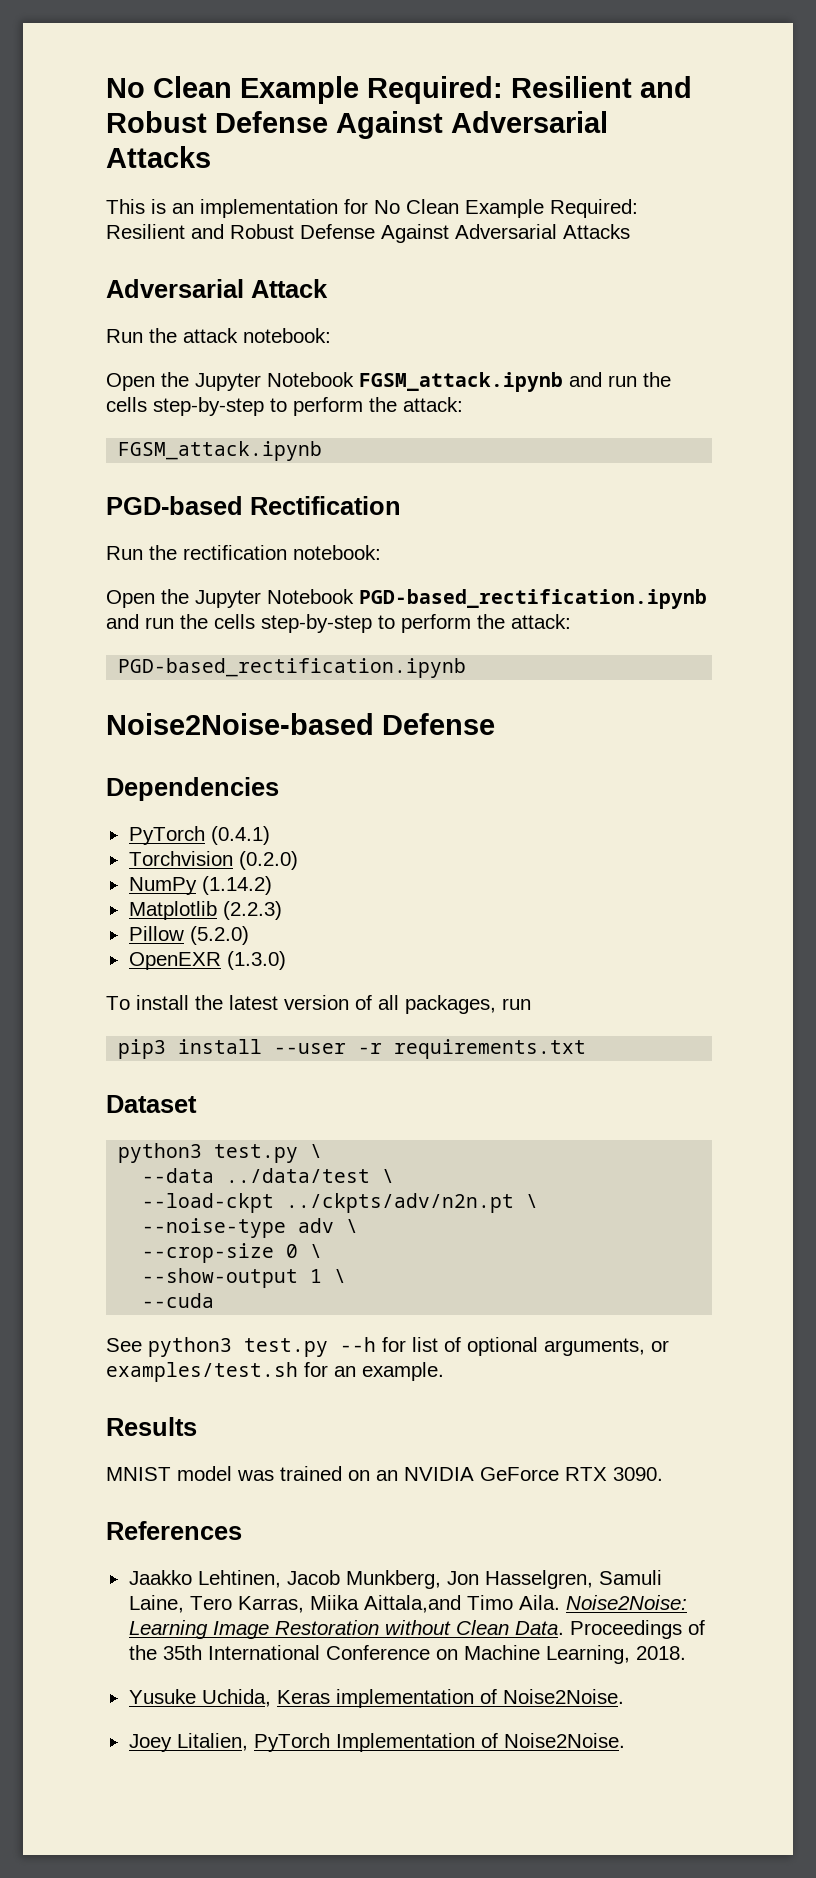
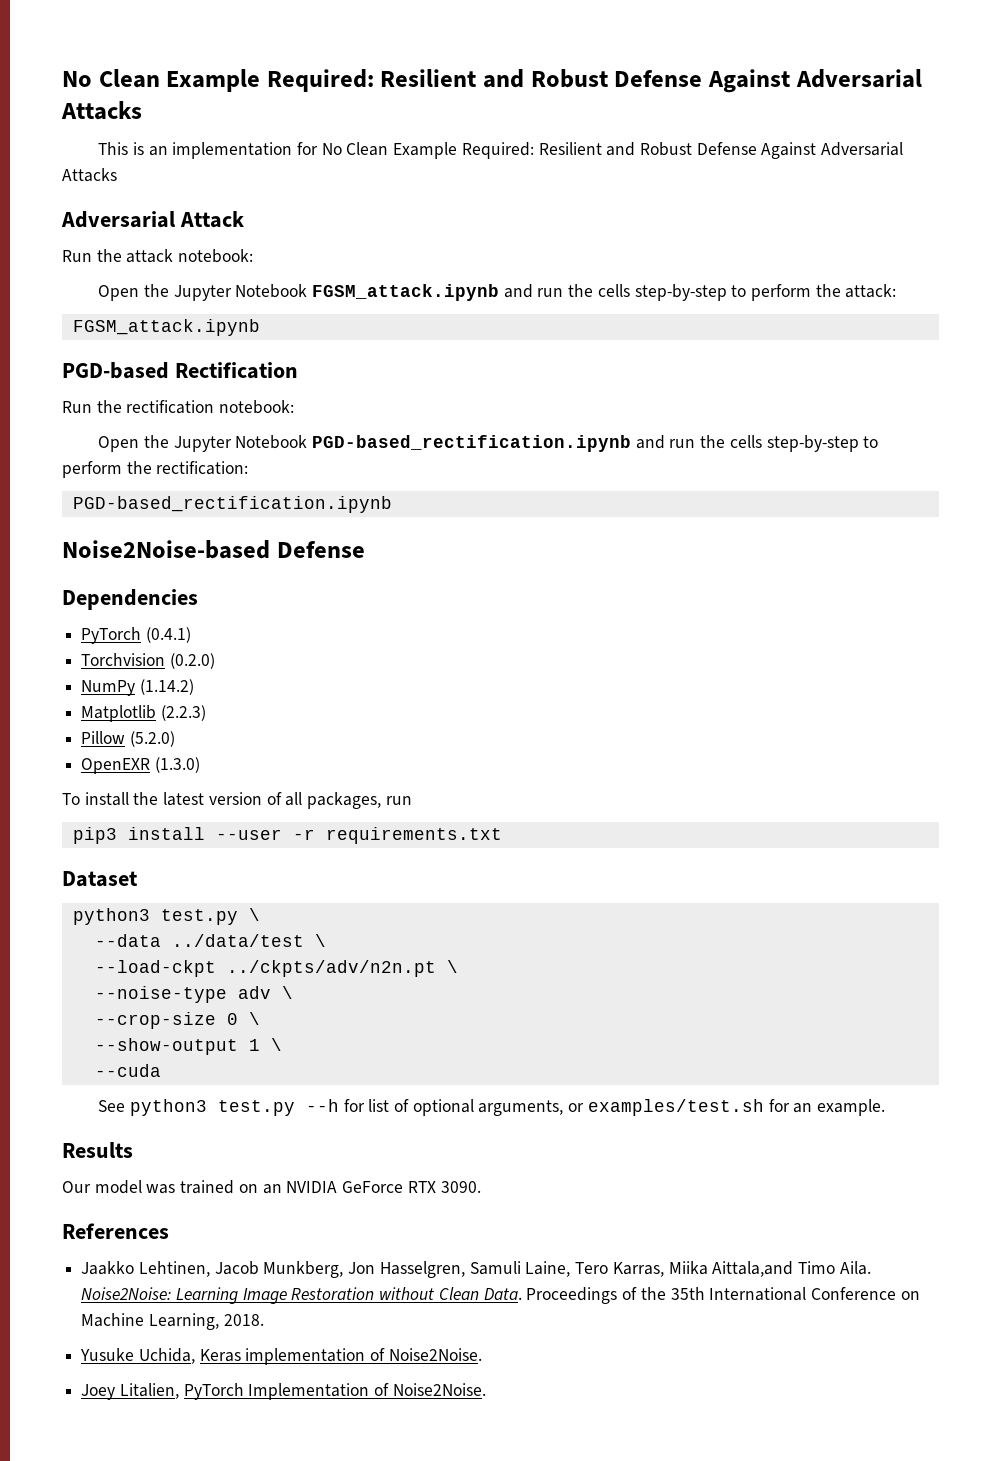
[511,614,571,629] attack: -> [156,461,249,475] rectification:
[106,1467,171,1481] MNIST -> [62,1181,91,1193] Our

